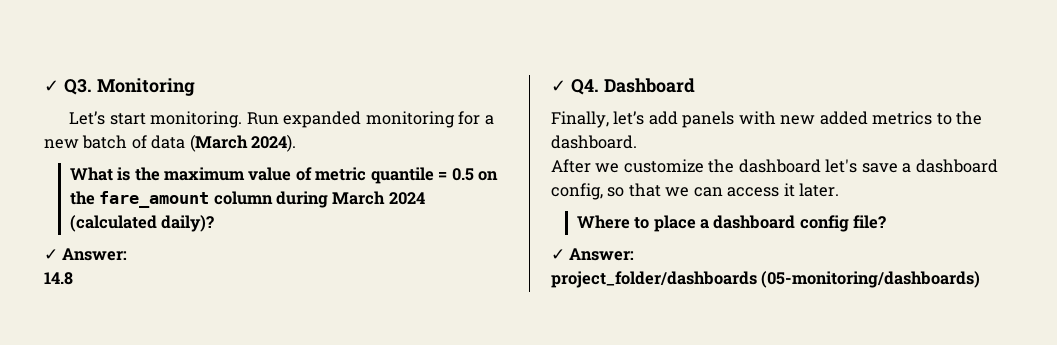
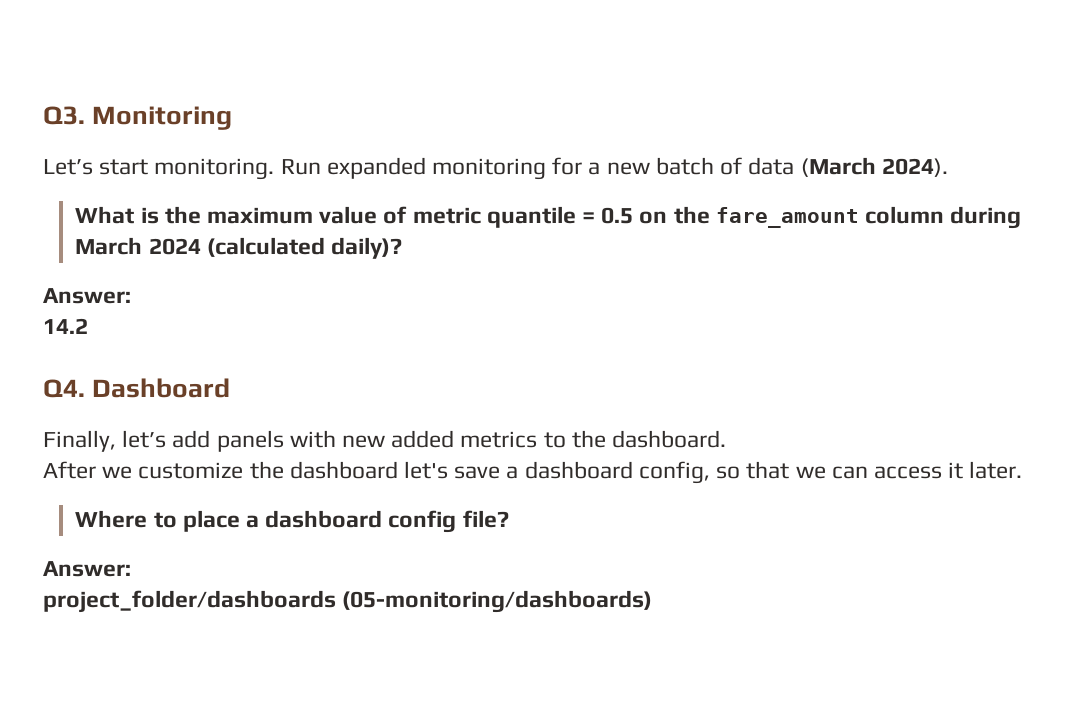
[44,80,59,92] ✓ -> (43, 115) none
[44,248,128,261] [44,272,73,285] [551,80,566,92] ✓ Answer: // 14.8 // ✓ -> [43,288,131,304] [43,318,88,334] Answer: // 14.2 //
[551,249,565,260] ✓ -> (509, 519) none

